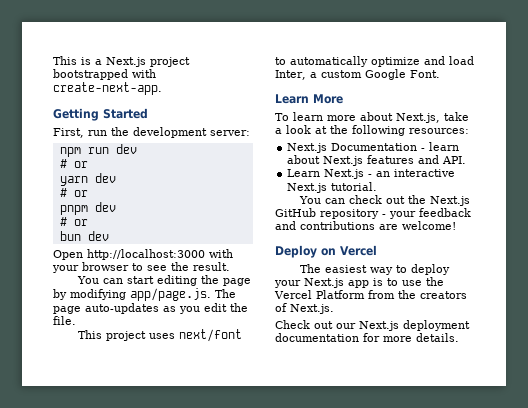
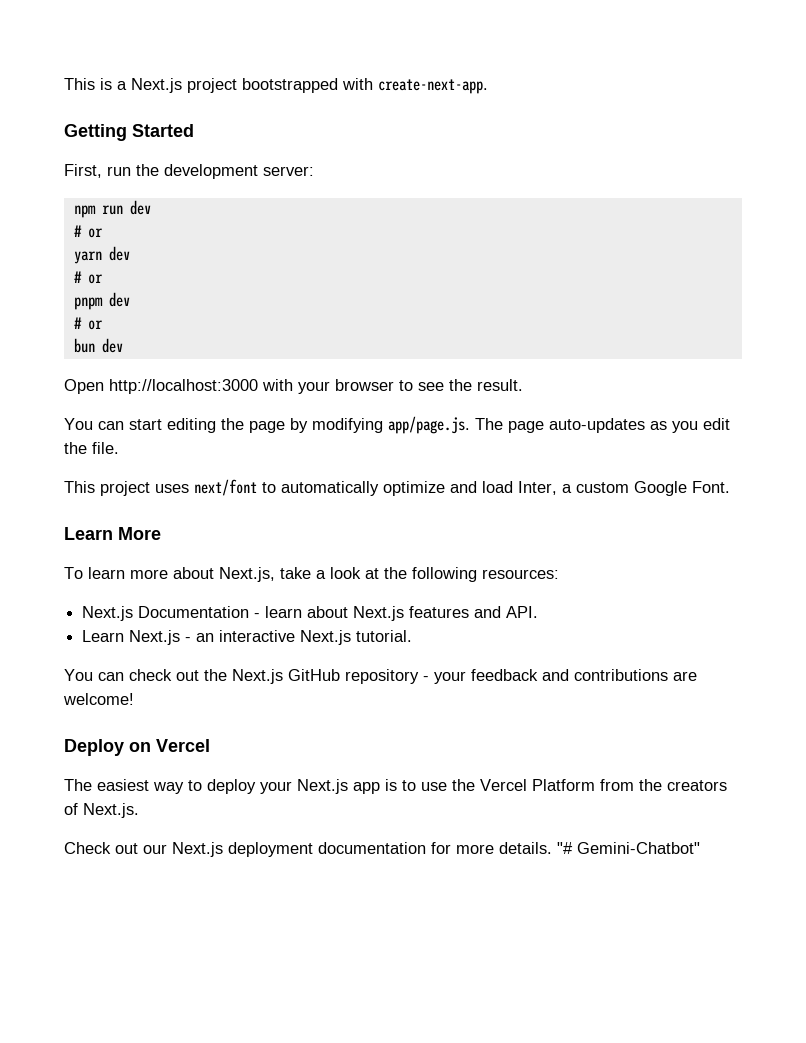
(459, 337) none -> [557,842,700,854] "# Gemini-Chatbot"

